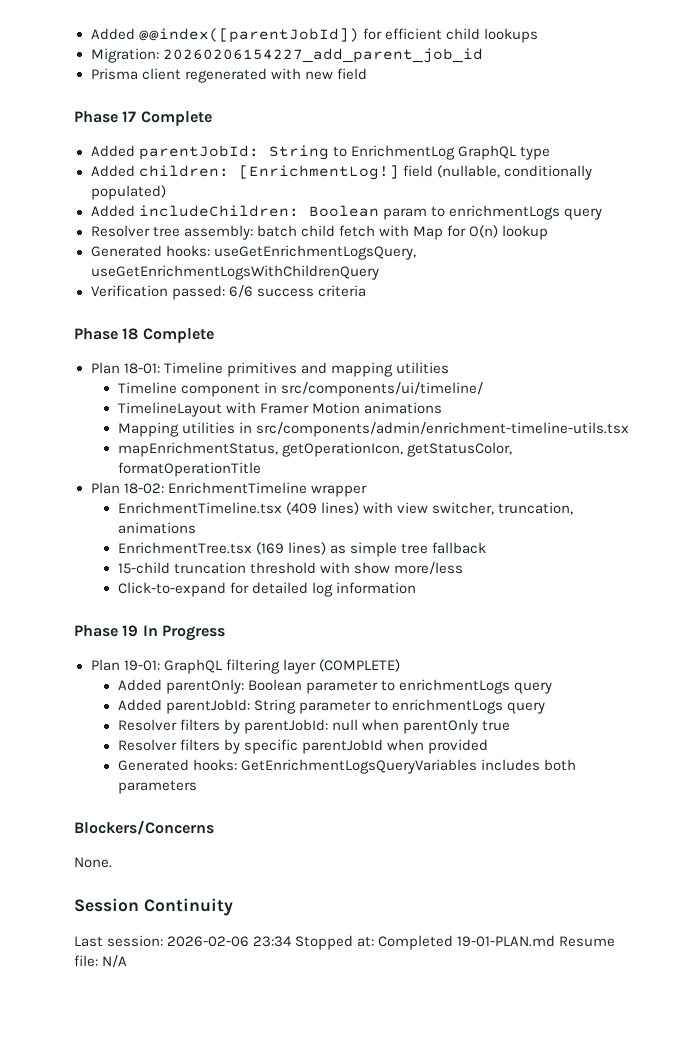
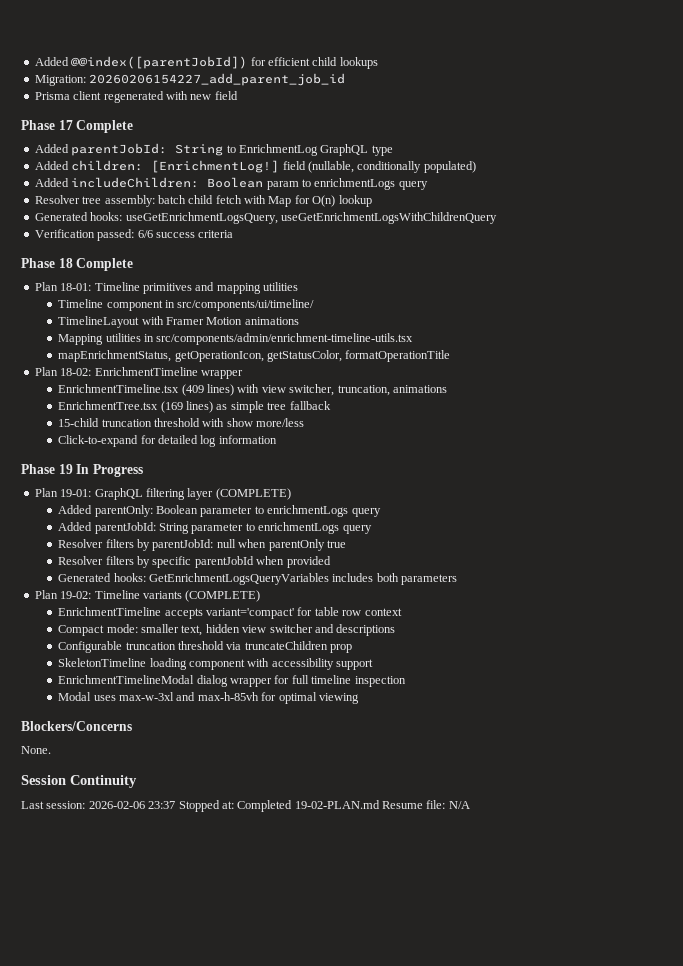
(197, 787) none -> [34,590,261,602] [58,607,402,619] [58,624,396,636] [58,641,353,653] [58,658,374,670] [58,675,406,687] [58,692,359,704] // Plan 19-02: Timeline variants (COMPLETE) // EnrichmentTimeline accepts variant='compact' for table row context // Compact mode: smaller text, hidden view switcher and descriptions // Configurable truncation threshold via truncateChildren prop // SkeletonTimeline loading component with accessibility support // EnrichmentTimelineModal dialog wrapper for full timeline inspection // Modal uses max-w-3xl and max-h-85vh for optimal viewing
[253,936,293,947] 23:34 -> [148,801,176,809] 23:37
[457,935,556,947] 19-01-PLAN.md -> [294,800,380,809] 19-02-PLAN.md

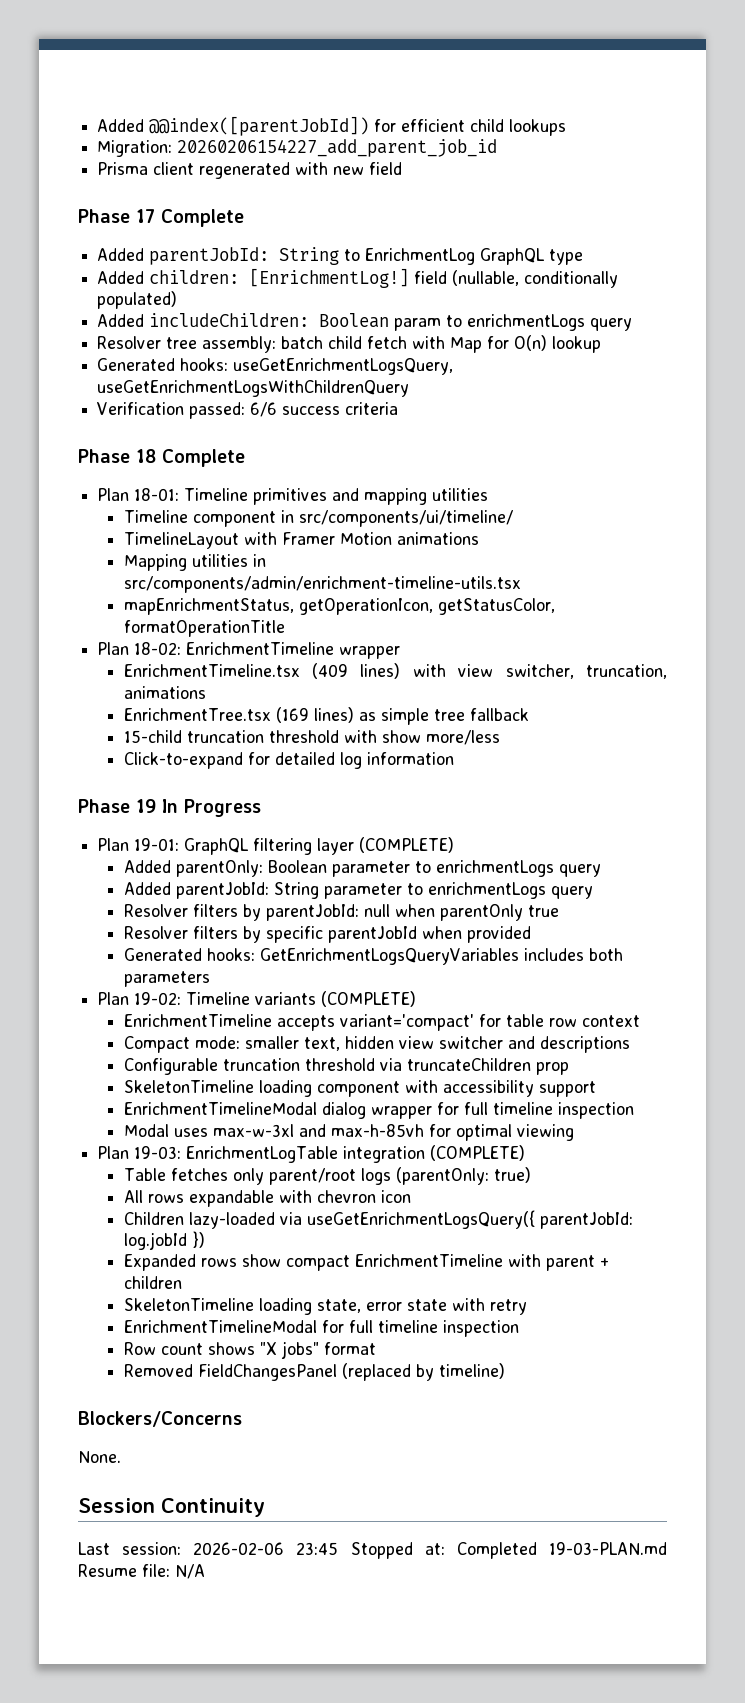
(359, 698) none -> [97,1145,526,1163] [123,1167,531,1185] [123,1190,411,1207] [123,1210,633,1229] [123,1231,205,1250] [123,1254,609,1271] [123,1276,182,1289] [123,1298,527,1315] [123,1320,519,1337] [123,1341,376,1359] [123,1363,505,1381] // Plan 19-03: EnrichmentLogTable integration (COMPLETE) // Table fetches only parent/root logs (parentOnly: true) // All rows expandable with chevron icon // Children lazy-loaded via useGetEnrichmentLogsQuery({ parentJobId: log.jobId }) // Expanded rows show compact EnrichmentTimeline with parent + children // SkeletonTimeline loading state, error state with retry // EnrichmentTimelineModal for full timeline inspection // Row count shows "X jobs" format // Removed FieldChangesPanel (replaced by timeline)
[148,801,176,809] 23:37 -> [296,1542,339,1555] 23:45
[294,800,380,809] 19-02-PLAN.md -> [549,1542,668,1555] 19-03-PLAN.md

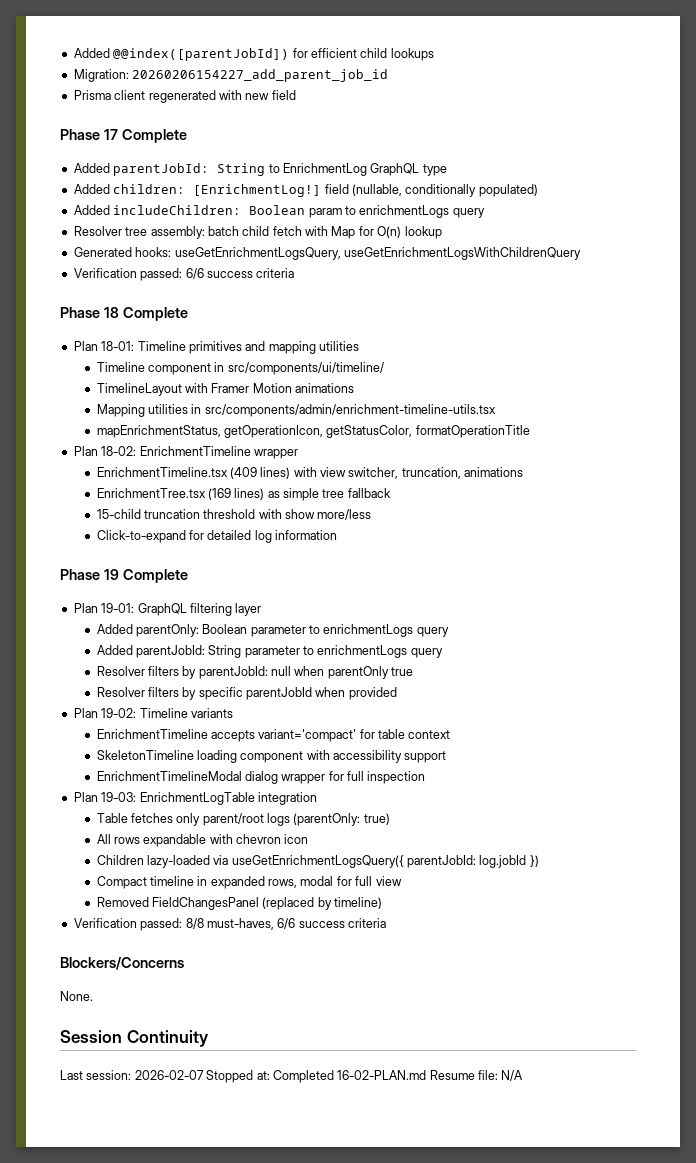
[162,799,261,817] In Progress -> [122,569,188,583] Complete
[359,837,455,853] (COMPLETE) -> (262, 609) none
[123,948,623,965] [123,971,210,987] // Generated hooks: GetEnrichmentLogsQueryVariables includes both parameters -> (397, 693) none
[321,991,417,1007] (COMPLETE) -> (233, 713) none
[548,1018,577,1027] row -> (406, 734) none
[123,1036,630,1053] [123,1058,569,1075] // Compact mode: smaller text, hidden view switcher and descriptions // Configurable truncation threshold via truncateChildren prop -> (451, 734) none
[492,1102,634,1119] [123,1124,574,1141] timeline inspection // Modal uses max-w-3xl and max-h-85vh for optimal viewing -> [367,771,426,784] inspection
[430,1145,526,1161] (COMPLETE) -> (317, 798) none
[123,1254,609,1271] [123,1276,182,1289] [123,1298,527,1315] [123,1320,519,1337] [123,1341,376,1359] Expanded rows show compact EnrichmentTimeline with parent + children // SkeletonTimeline loading state, error state with retry // EnrichmentTimelineModal for full timeline inspection // Row count shows "X jobs" format -> [96,876,402,889] Compact timeline in expanded rows, modal for full view
(505, 1371) none -> [73,918,386,931] // Verification passed: 8/8 must-haves, 6/6 success criteria
[193,1542,339,1555] 2026-02-06 23:45 -> [134,1070,204,1080] 2026-02-07
[549,1542,668,1555] 19-03-PLAN.md -> [337,1070,427,1080] 16-02-PLAN.md

